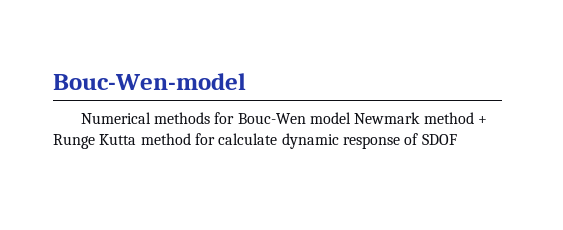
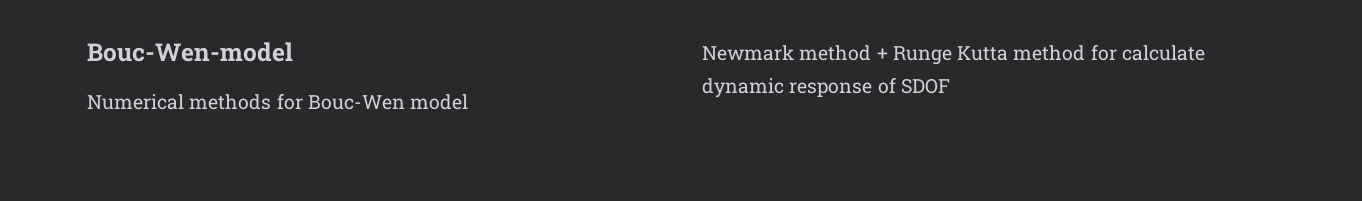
(351, 118) none -> (469, 102) //

